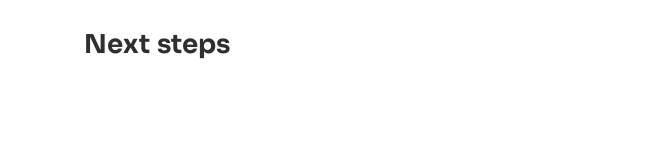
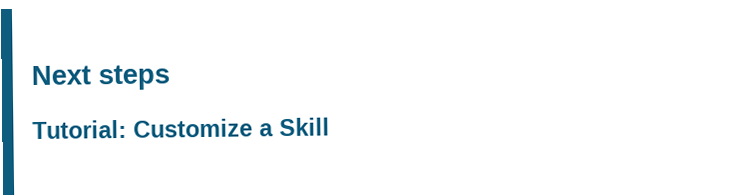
(231, 46) none -> [32,117,330,140] // Tutorial: Customize a Skill

